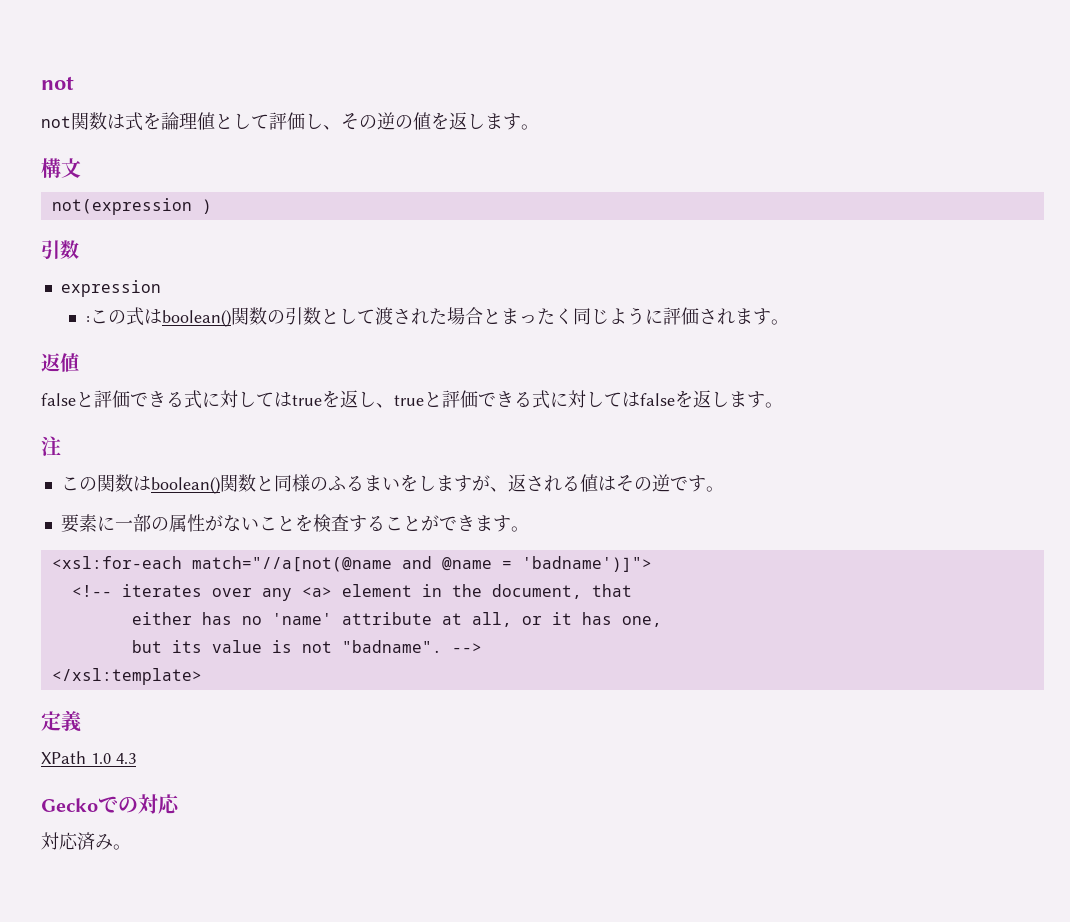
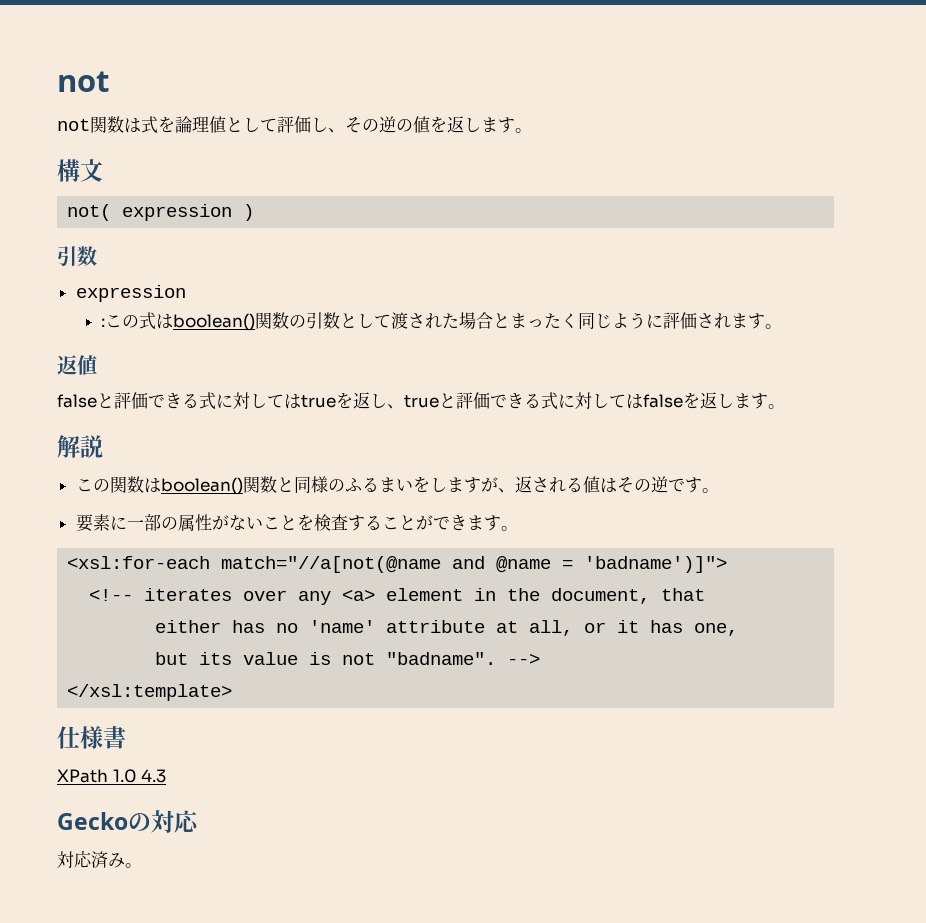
[51,198,192,215] not(expression -> [67,204,233,221] not( expression
[41,436,61,456] 注 -> [57,435,103,458] 解説
[41,710,81,732] 定義 -> [57,726,126,749] 仕様書
[98,796,118,813] で -> (128, 821) none

